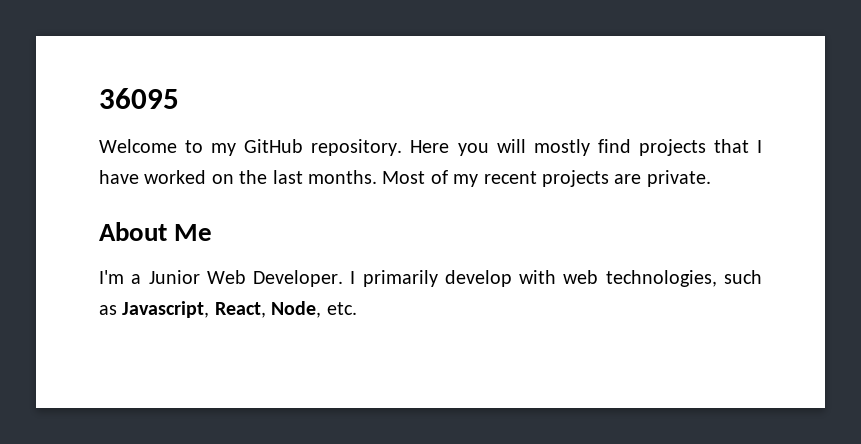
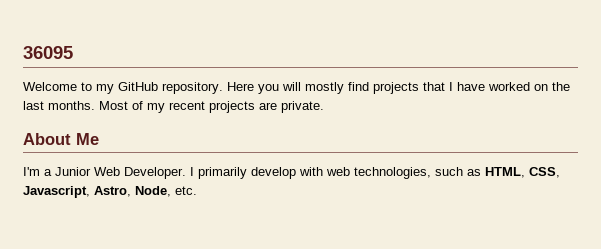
[122,301,266,318] Javascript, React, -> [485,167,560,178] [23,186,131,198] HTML, CSS, Javascript, Astro,

